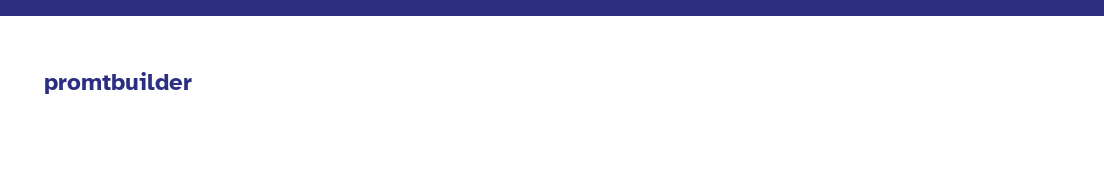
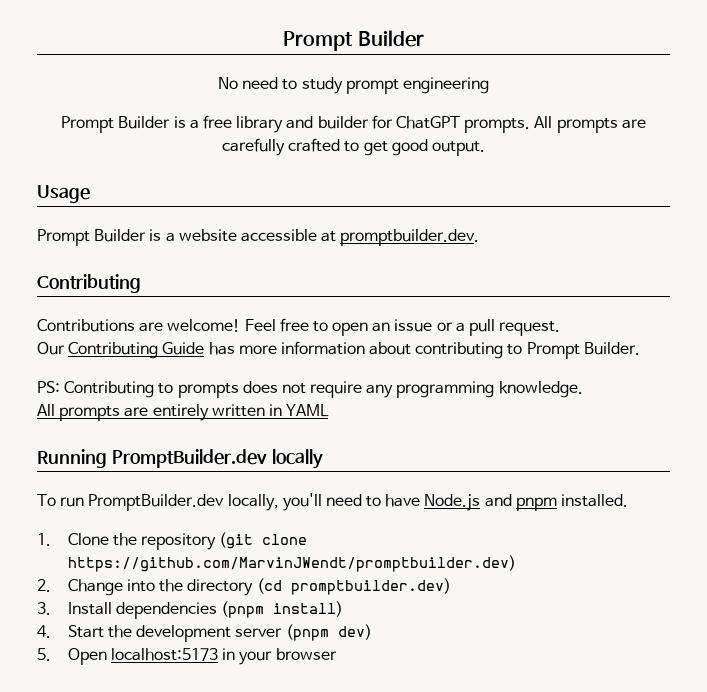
[44,72,192,94] promtbuilder -> [283,30,424,51] [218,77,489,94] [61,115,646,133] [222,138,485,156] [37,185,90,203] [37,229,480,246] [37,274,141,293] [37,318,561,336] [37,341,640,359] [37,381,583,398] [37,404,330,421] [37,449,323,469] [37,493,629,511] [37,532,308,550] [67,555,516,572] [37,578,451,596] [37,601,344,619] [37,624,372,642] [37,648,337,665] Prompt Builder // No need to study prompt engineering // Prompt Builder is a free library and builder for ChatGPT prompts. All prompts are carefully crafted to get good output. // Usage // Prompt Builder is a website accessible at promptbuilder.dev. // Contributing // Contributions are welcome! Feel free to open an issue or a pull request. // Our Contributing Guide has more information about contributing to Prompt Builder. // PS: Contributing to prompts does not require any programming knowledge. // All prompts are entirely written in YAML // Running PromptBuilder.dev locally // To run PromptBuilder.dev locally, you'll need to have Node.js and pnpm installed. // 1. Clone the repository (git clone https://github.com/MarvinJWendt/promptbuilder.dev) // 2. Change into the directory (cd promptbuilder.dev) // 3. Install dependencies (pnpm install) // 4. Start the development server (pnpm dev) // 5. Open localhost:5173 in your browser

